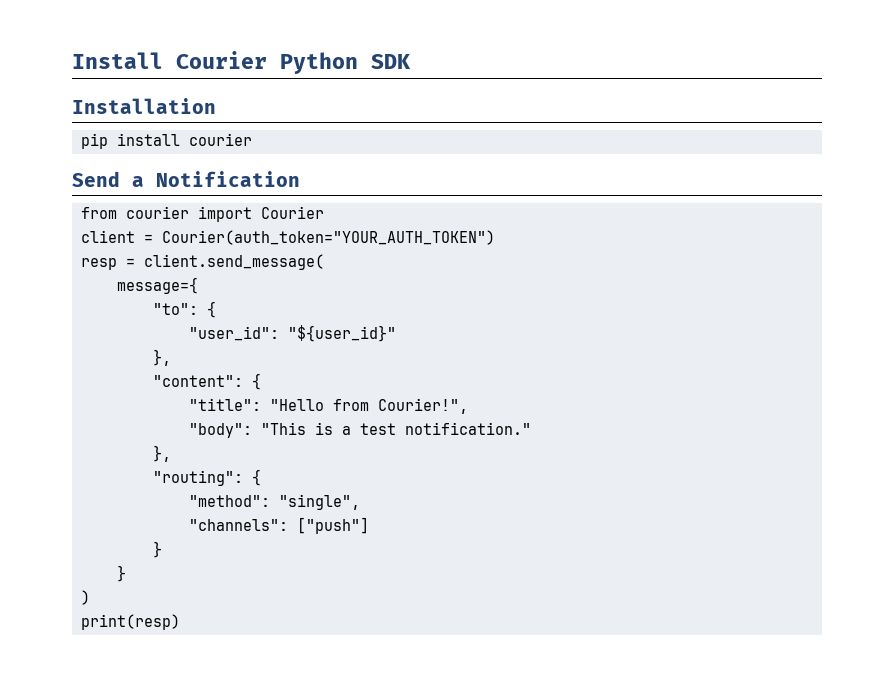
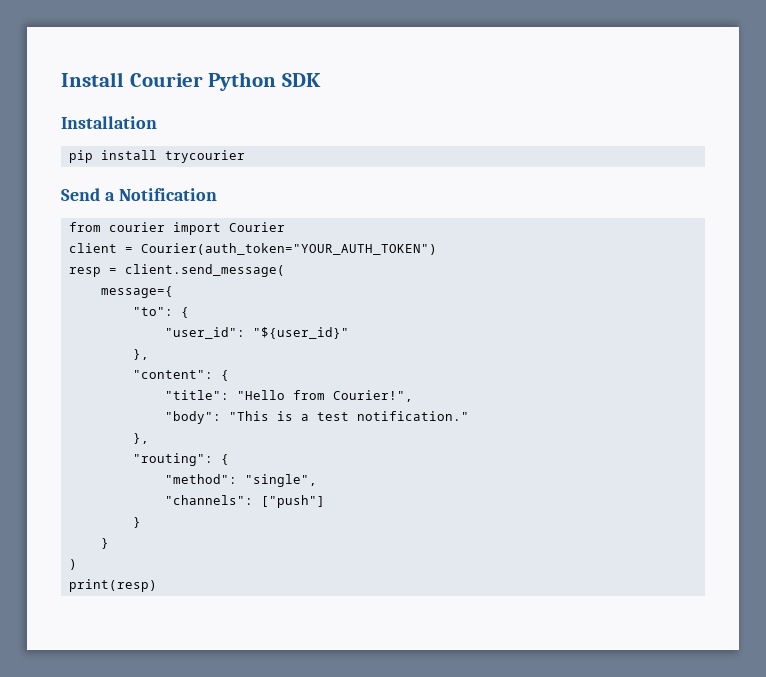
[189,133,252,146] courier -> [165,150,246,163] trycourier

